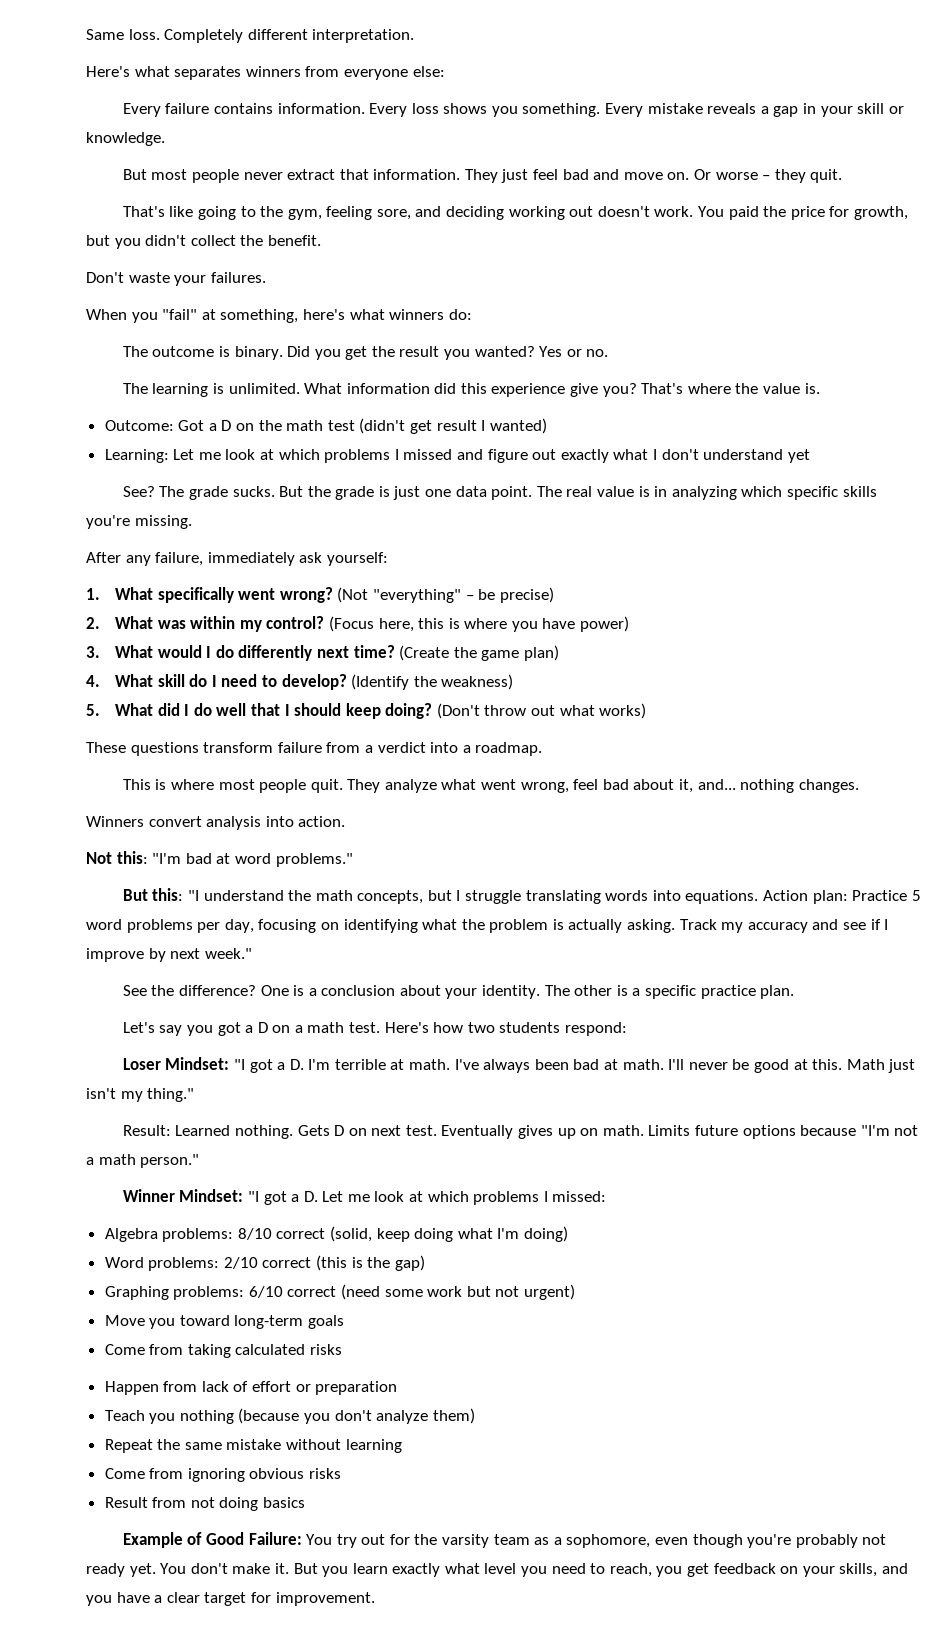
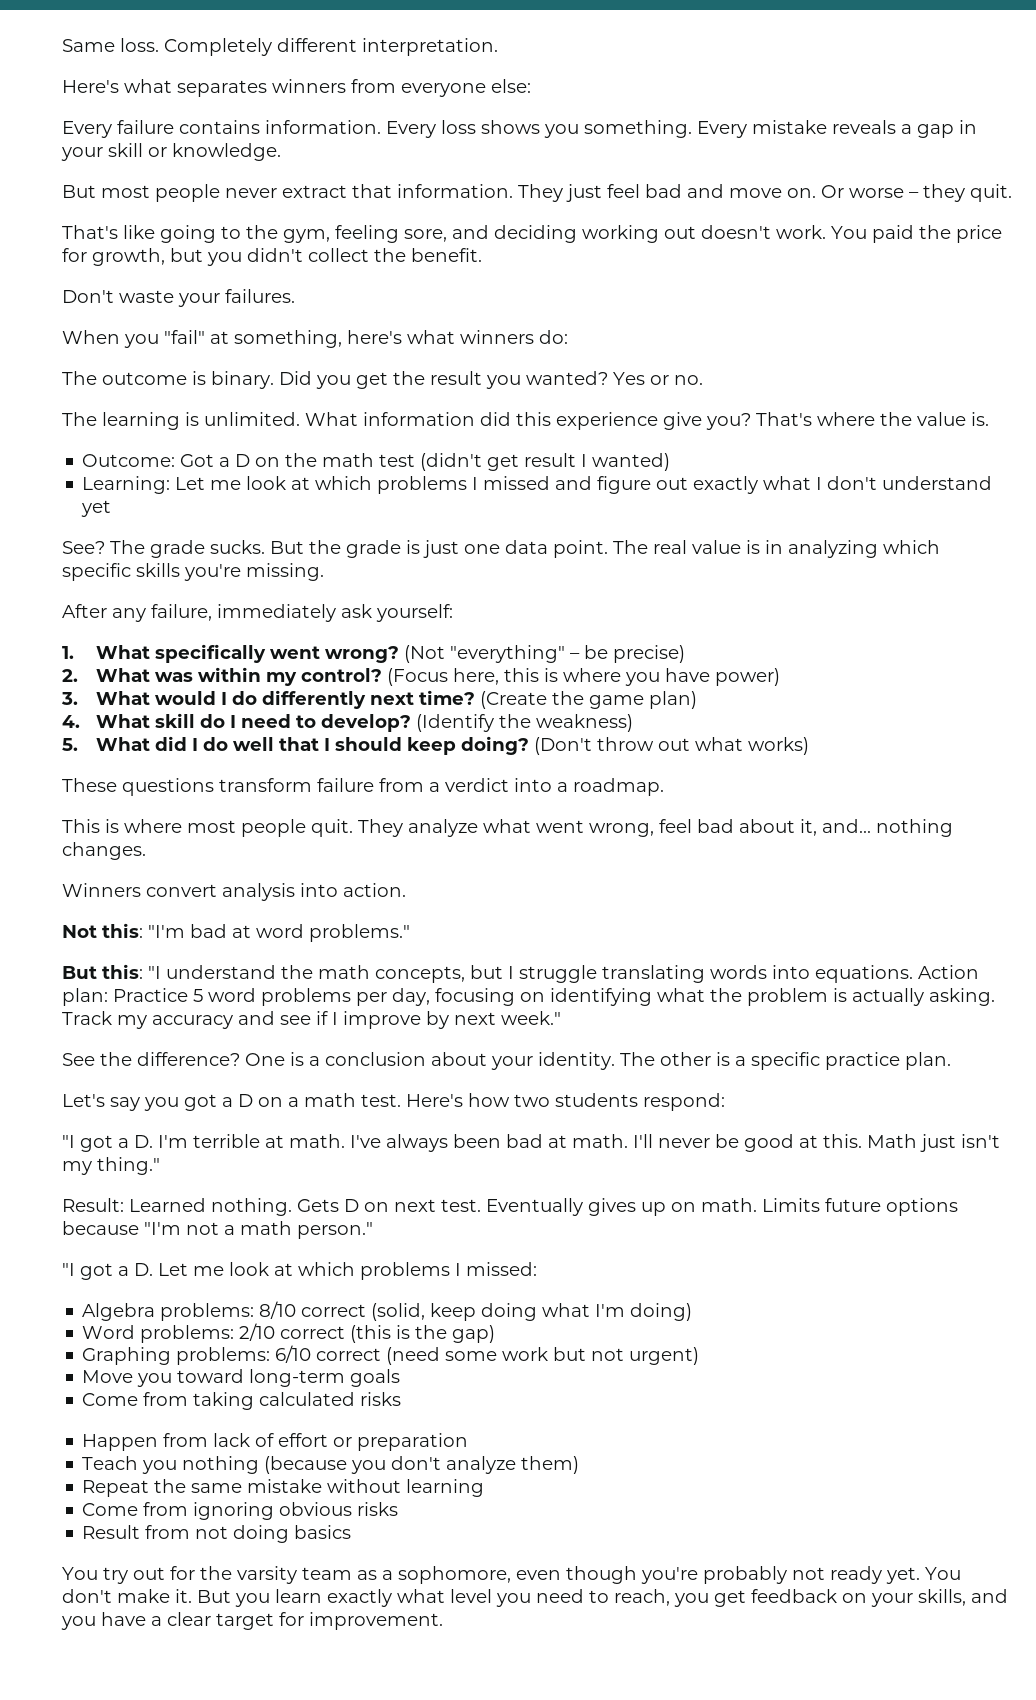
[122,1057,230,1070] Loser Mindset: -> (725, 1102) none
[122,1189,244,1202] Winner Mindset: -> (373, 1230) none
[122,1532,302,1548] Example of Good Failure: -> (352, 1532) none

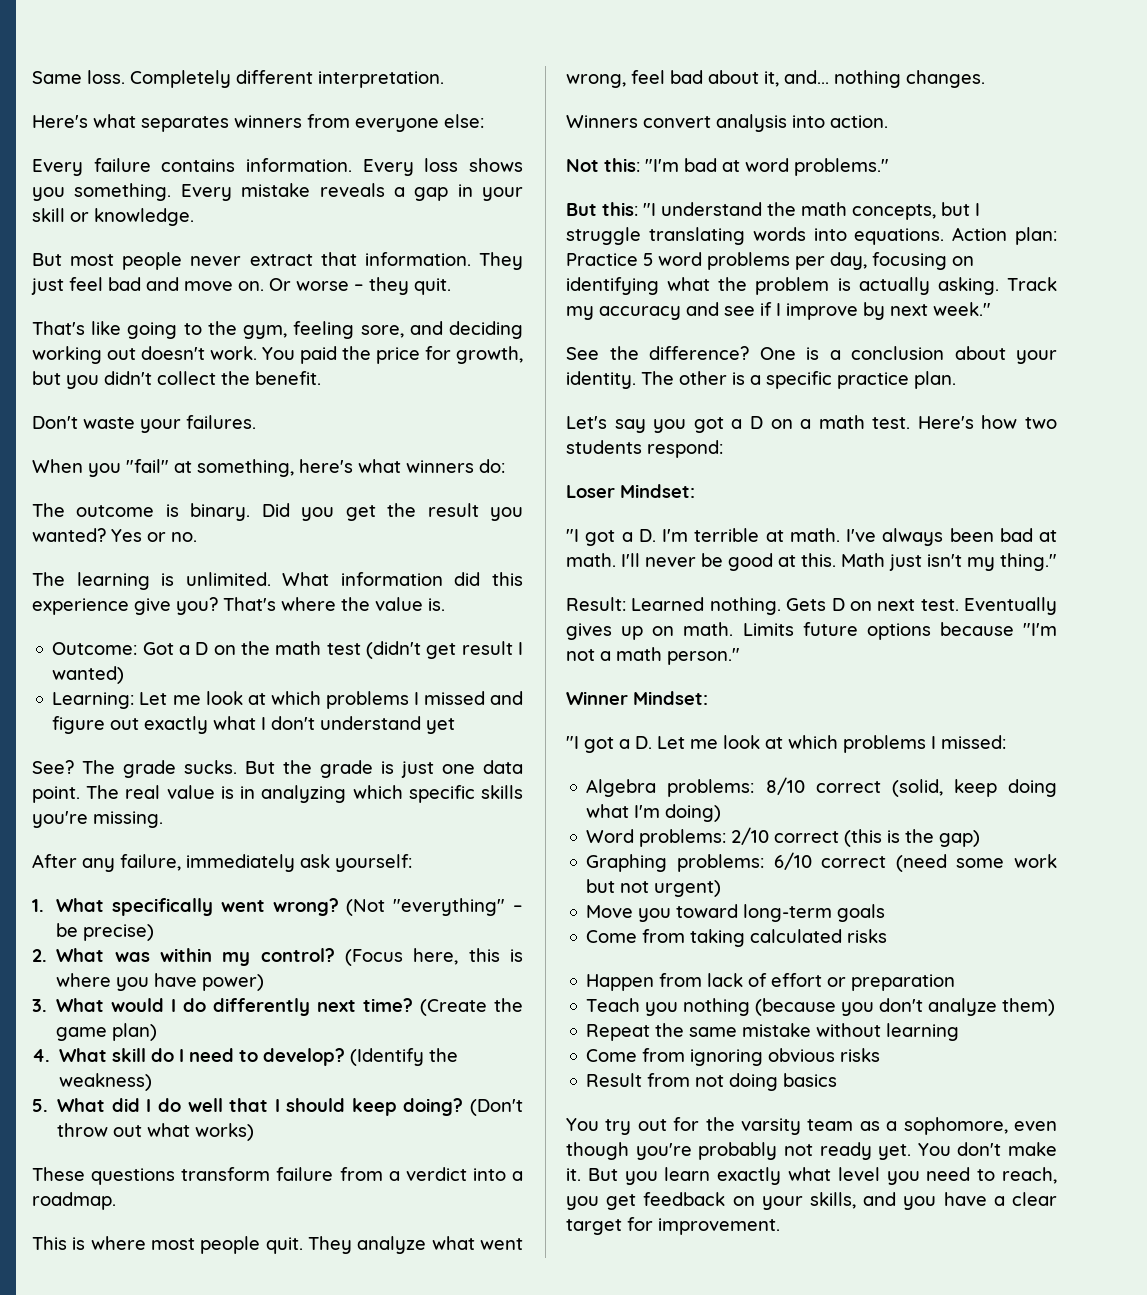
(725, 1102) none -> [566,484,695,498] // Loser Mindset:
(373, 1230) none -> [566,691,708,705] // Winner Mindset:

